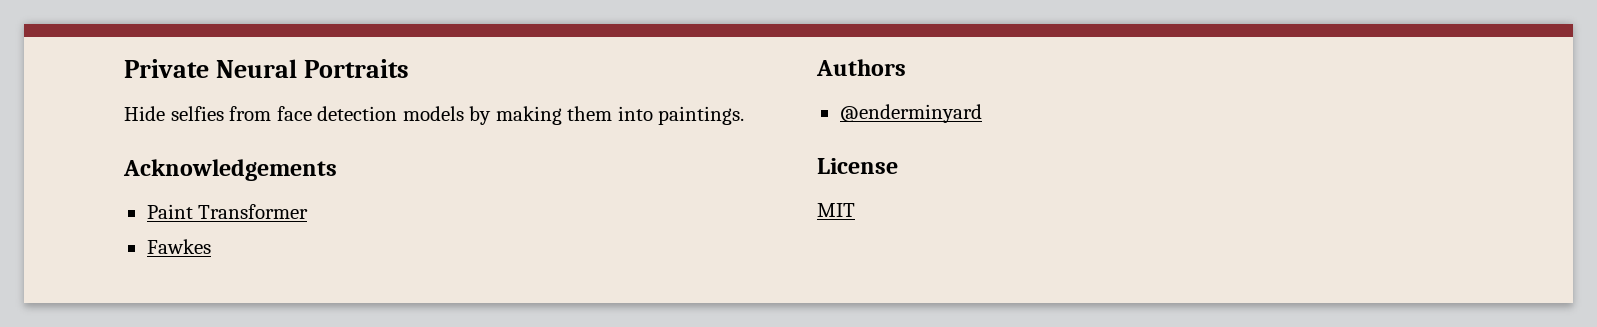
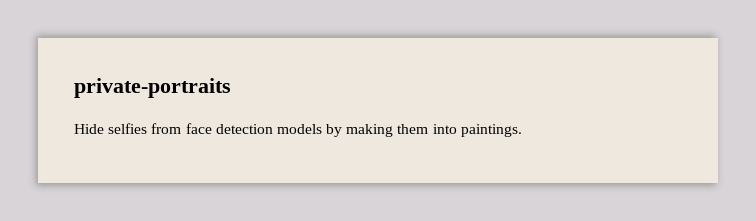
[124,59,410,78] Private Neural Portraits -> [74,78,231,98] private-portraits
[123,159,337,181] [146,204,309,219] [146,239,211,254] [816,59,906,76] [839,104,982,123] [817,158,898,174] [817,203,855,217] // Acknowledgements // Paint Transformer // Fawkes // Authors // @enderminyard // License // MIT -> (522, 130) none

